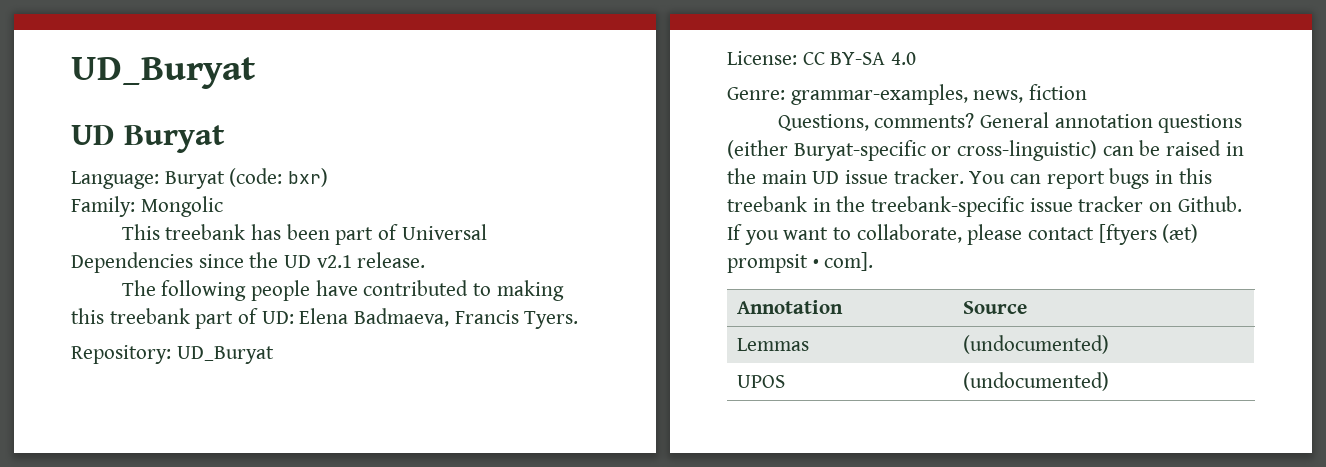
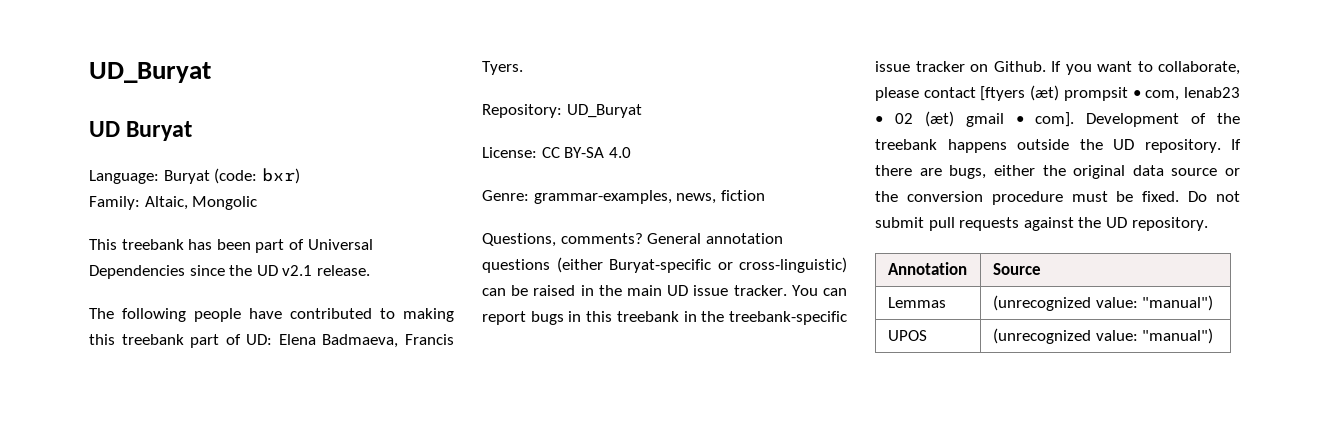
(135, 206) none -> [144,196,188,210] Altaic,
[824,252,874,271] [737,300,844,314] [963,301,1028,314] [737,338,810,351] [963,335,1110,354] [737,375,786,388] [963,372,1110,391] com]. // Annotation | Source // Lemmas | (undocumented) // UPOS | (undocumented) -> [1145,87,1240,101] [875,111,1240,127] [875,139,1241,153] [875,165,1240,179] [875,191,1240,205] [875,217,1208,231] [887,262,967,275] [992,263,1041,275] [887,297,946,308] [992,295,1214,311] [887,330,927,341] [992,328,1214,344] com, lenab23 • 02 (æt) gmail • com]. Development of the treebank happens outside the UD repository. If there are bugs, either the original data source or the conversion procedure must be fixed. Do not submit pull requests against the UD repository. // Annotation | Source // Lemmas | (unrecognized value: "manual") // UPOS | (unrecognized value: "manual")

